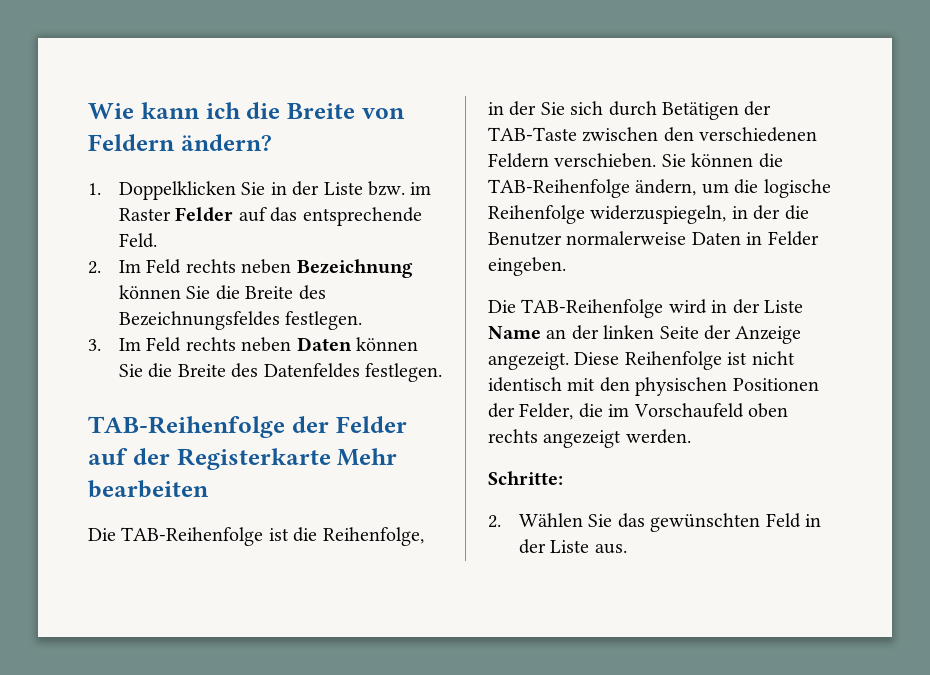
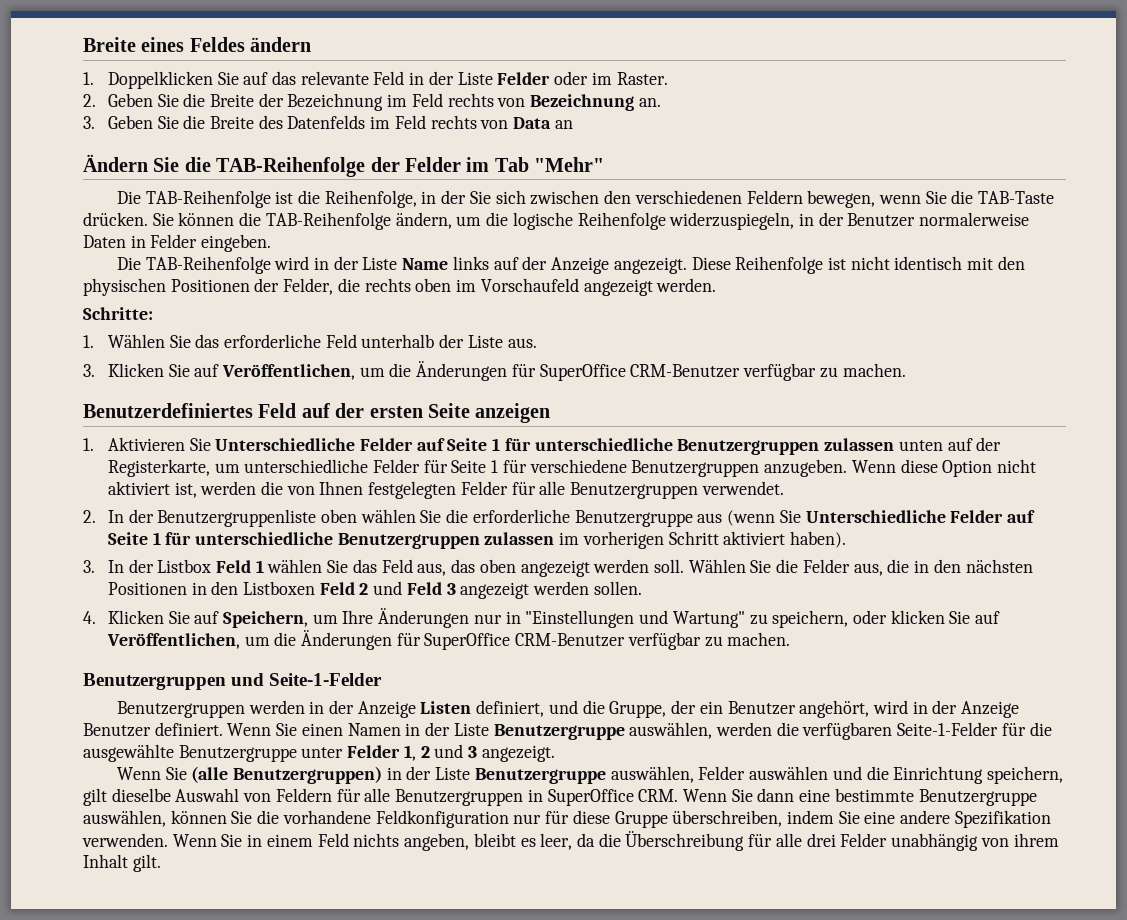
[88,102,405,119] [88,134,272,151] [88,181,432,200] [118,207,422,226] [118,233,157,248] [88,259,413,278] [118,285,326,300] [118,311,363,330] [88,337,418,352] [118,363,442,382] [88,416,407,438] [88,448,398,470] [88,480,209,498] Wie kann ich die Breite von Feldern ändern? // 1. Doppelklicken Sie in der Liste bzw. im Raster Felder auf das entsprechende Feld. // 2. Im Feld rechts neben Bezeichnung können Sie die Breite des Bezeichnungsfeldes festlegen. // 3. Im Feld rechts neben Daten können Sie die Breite des Datenfeldes festlegen. // TAB-Reihenfolge der Felder auf der Registerkarte Mehr bearbeiten -> [83,37,312,52] [83,71,668,89] [83,93,661,111] [83,115,573,129] [83,154,605,177] Breite eines Feldes ändern // 1. Doppelklicken Sie auf das relevante Feld in der Liste Felder oder im Raster. // 2. Geben Sie die Breite der Bezeichnung im Feld rechts von Bezeichnung an. // 3. Geben Sie die Breite des Datenfelds im Feld rechts von Data an // Ändern Sie die TAB-Reihenfolge der Felder im Tab "Mehr"
[608,101,772,120] [488,127,818,142] [488,153,657,168] durch Betätigen der TAB-Taste zwischen den verschiedenen Feldern verschieben. -> [530,190,1055,208] [83,212,148,226] zwischen den verschiedenen Feldern bewegen, wenn Sie die TAB-Taste drücken.
[784,205,809,220] die -> (844, 219) none
[546,325,699,340] an der linken Seite -> [452,256,519,270] links auf
[608,403,788,418] [488,429,538,443] im Vorschaufeld oben rechts -> [364,278,579,292] rechts oben im Vorschaufeld
[488,515,501,528] 2. -> [83,335,94,348] 1.
[650,513,821,532] [518,539,627,554] gewünschten Feld in der Liste aus. -> [224,334,537,348] [83,361,906,381] [83,403,551,423] [83,437,1002,455] [107,459,1037,477] [107,481,784,499] [83,509,1036,527] [107,531,847,549] [83,559,1033,577] [107,581,642,599] [83,608,1001,628] [106,630,791,650] [83,673,383,690] [116,700,1020,718] [83,722,1052,740] [83,744,555,762] [116,766,1064,784] [83,788,1037,806] [83,810,1051,828] [82,831,1059,851] [83,854,161,872] erforderliche Feld unterhalb der Liste aus. // 3. Klicken Sie auf Veröffentlichen, um die Änderungen für SuperOffice CRM-Benutzer verfügbar zu machen. // Benutzerdefiniertes Feld auf der ersten Seite anzeigen // 1. Aktivieren Sie Unterschiedliche Felder auf Seite 1 für unterschiedliche Benutzergruppen zulassen unten auf der Registerkarte, um unterschiedliche Felder für Seite 1 für verschiedene Benutzergruppen anzugeben. Wenn diese Option nicht aktiviert ist, werden die von Ihnen festgelegten Felder für alle Benutzergruppen verwendet. // 2. In der Benutzergruppenliste oben wählen Sie die erforderliche Benutzergruppe aus (wenn Sie Unterschiedliche Felder auf Seite 1 für unterschiedliche Benutzergruppen zulassen im vorherigen Schritt aktiviert haben). // 3. In der Listbox Feld 1 wählen Sie das Feld aus, das oben angezeigt werden soll. Wählen Sie die Felder aus, die in den nächsten Positionen in den Listboxen Feld 2 und Feld 3 angezeigt werden sollen. // 4. Klicken Sie auf Speichern, um Ihre Änderungen nur in "Einstellungen und Wartung" zu speichern, oder klicken Sie auf Veröffentlichen, um die Änderungen für SuperOffice CRM-Benutzer verfügbar zu machen. // Benutzergruppen und Seite-1-Felder // Benutzergruppen werden in der Anzeige Listen definiert, und die Gruppe, der ein Benutzer angehört, wird in der Anzeige Benutzer definiert. Wenn Sie einen Namen in der Liste Benutzergruppe auswählen, werden die verfügbaren Seite-1-Felder für die ausgewählte Benutzergruppe unter Felder 1, 2 und 3 angezeigt. // Wenn Sie (alle Benutzergruppen) in der Liste Benutzergruppe auswählen, Felder auswählen und die Einrichtung speichern, gilt dieselbe Auswahl von Feldern für alle Benutzergruppen in SuperOffice CRM. Wenn Sie dann eine bestimmte Benutzergruppe auswählen, können Sie die vorhandene Feldkonfiguration nur für diese Gruppe überschreiben, indem Sie eine andere Spezifikation verwenden. Wenn Sie in einem Feld nichts angeben, bleibt es leer, da die Überschreibung für alle drei Felder unabhängig von ihrem Inhalt gilt.

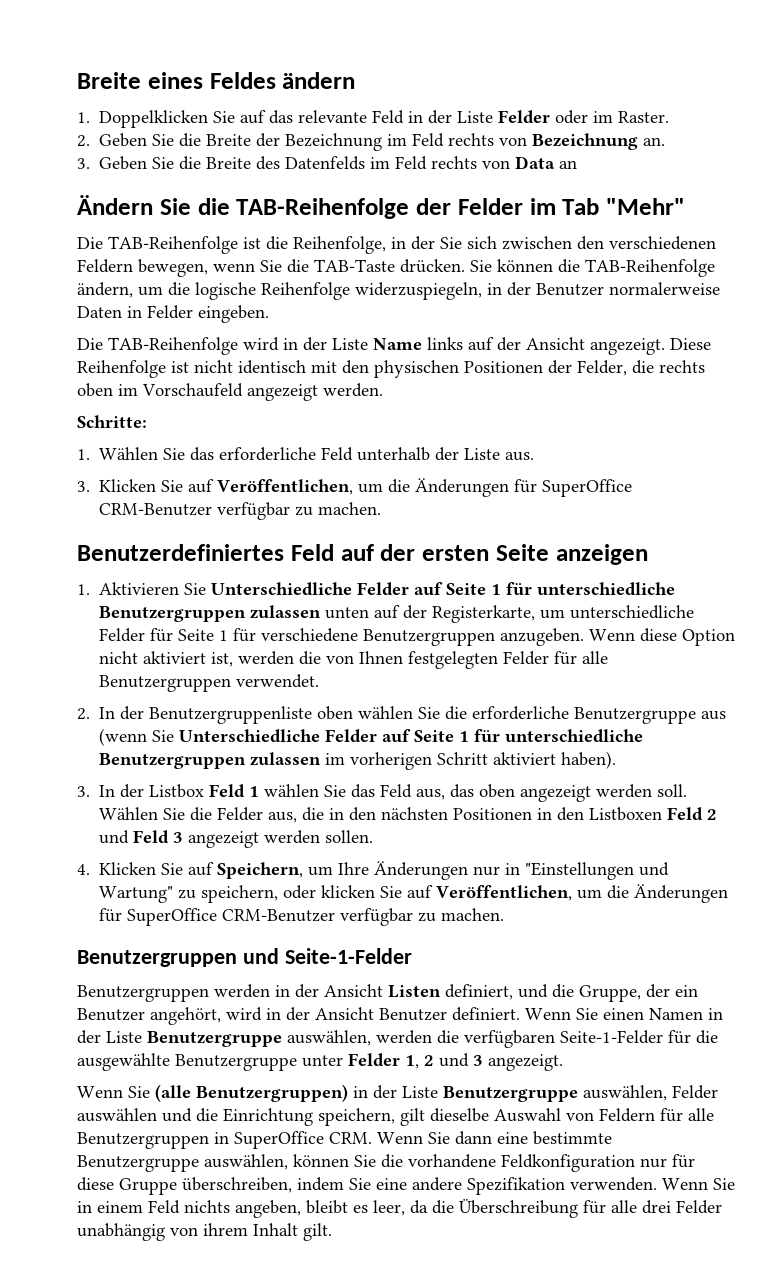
[551,257,610,274] Anzeige -> [526,337,585,350] Ansicht
[357,701,416,718] Anzeige -> [324,984,383,997] Ansicht
[961,701,1020,718] Anzeige -> [315,1007,374,1020] Ansicht

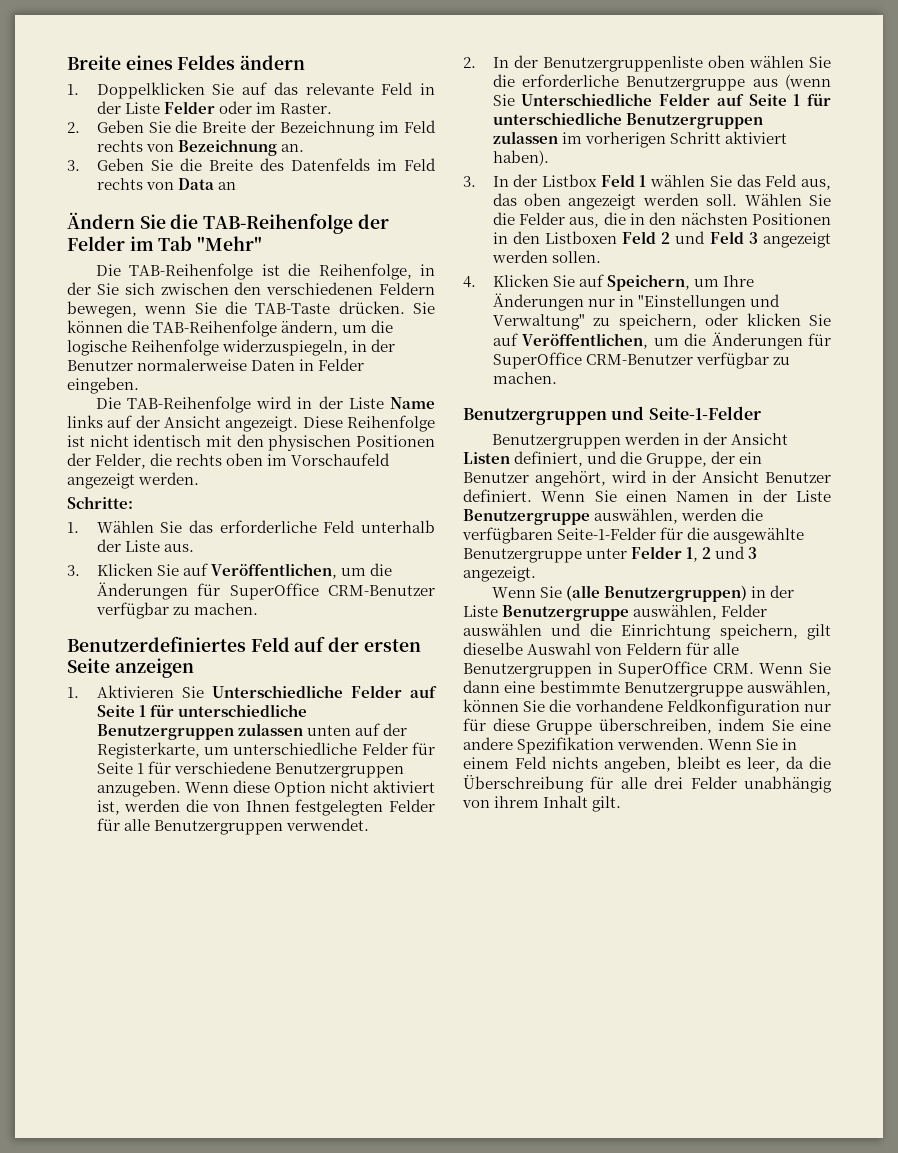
[99,886,174,903] Wartung" -> [492,314,585,330] Verwaltung"

